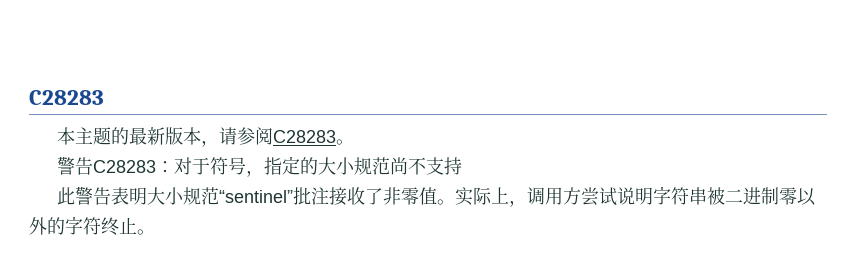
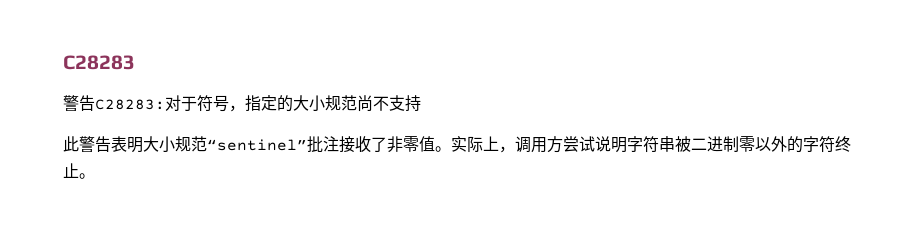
[29,90,104,105] [57,127,355,147] [57,156,175,175] C28283 // 本主题的最新版本，请参阅C28283。 // 警告C28283： -> [63,55,135,70] [63,95,165,112] C28283 // 警告C28283:

